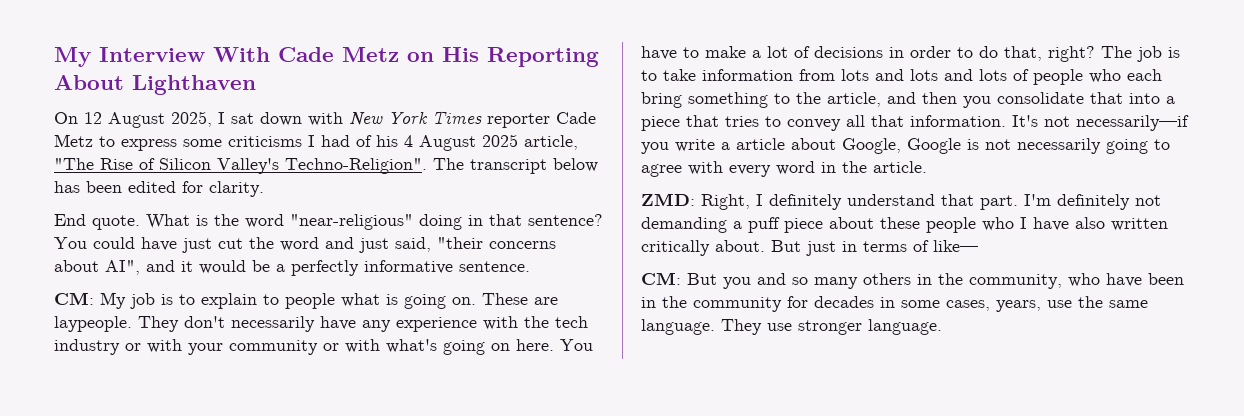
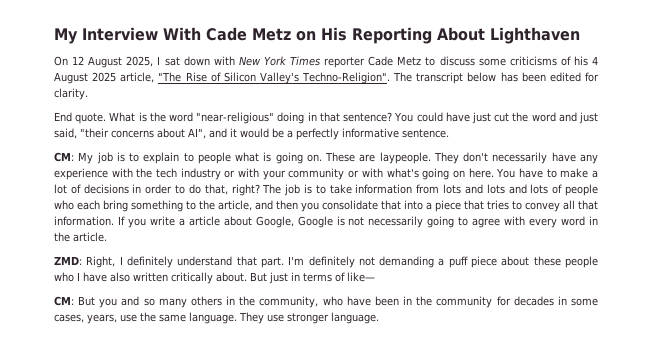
[121,139,177,151] express -> [439,56,475,66] discuss
[308,135,350,147] I had -> (557, 61) none
[1012,115,1189,131] It's not necessarily—if -> [117,216,125,225] If

